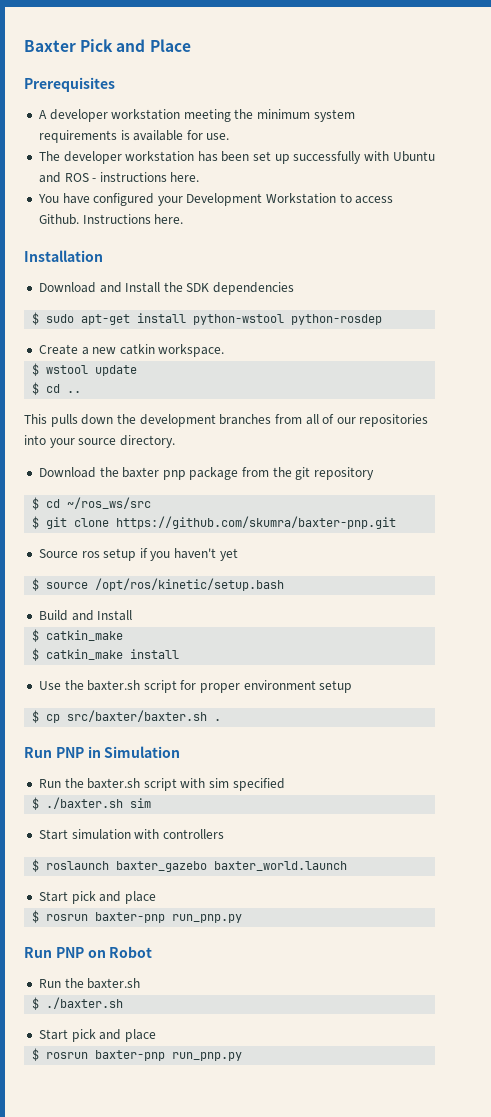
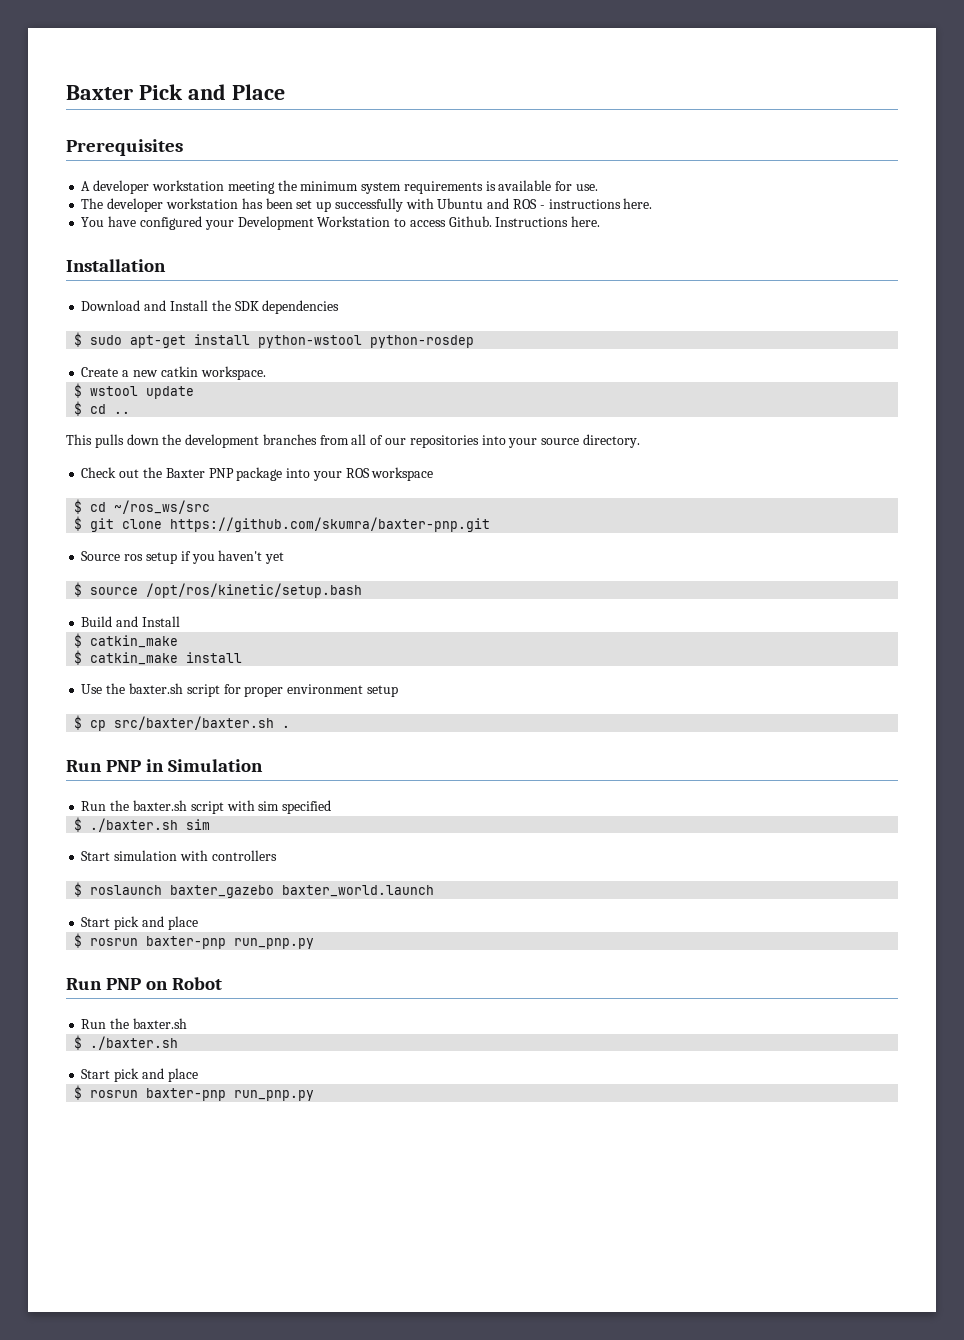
[38,467,375,480] Download the baxter pnp package from the git repository -> [81,467,434,481] Check out the Baxter PNP package into your ROS workspace

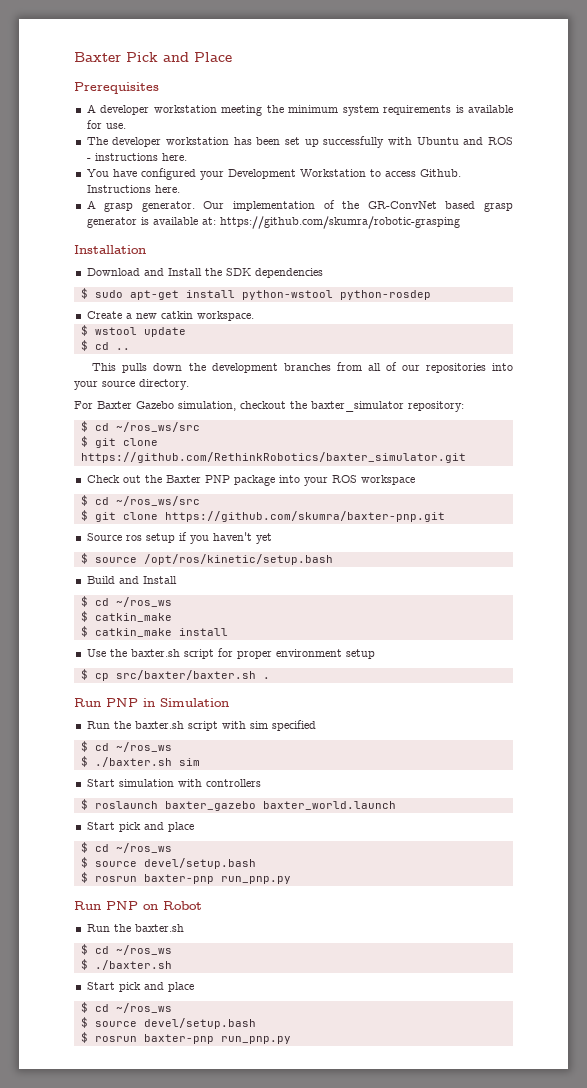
(601, 221) none -> [86,200,513,212] [86,216,460,229] // A grasp generator. Our implementation of the GR-ConvNet based grasp generator is available at: https://github.com/skumra/robotic-grasping
(640, 441) none -> [74,401,464,412] [80,421,200,432] [80,436,158,448] [80,452,466,463] // For Baxter Gazebo simulation, checkout the baxter_simulator repository: // $ cd ~/ros_ws/src // $ git clone https://github.com/RethinkRobotics/baxter_simulator.git
(180, 621) none -> [80,596,172,607] // $ cd ~/ros_ws
(332, 807) none -> [80,741,172,752] // $ cd ~/ros_ws
(198, 923) none -> [80,842,172,853] [80,857,256,869] // $ cd ~/ros_ws // $ source devel/setup.bash
(187, 1023) none -> [80,944,172,955] // $ cd ~/ros_ws
(198, 1075) none -> [80,1002,172,1013] [80,1017,256,1029] // $ cd ~/ros_ws // $ source devel/setup.bash

